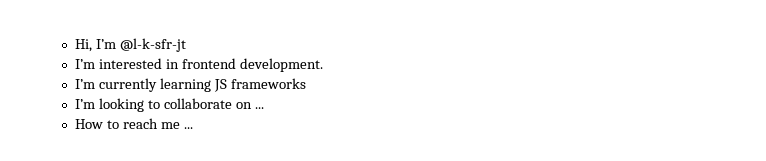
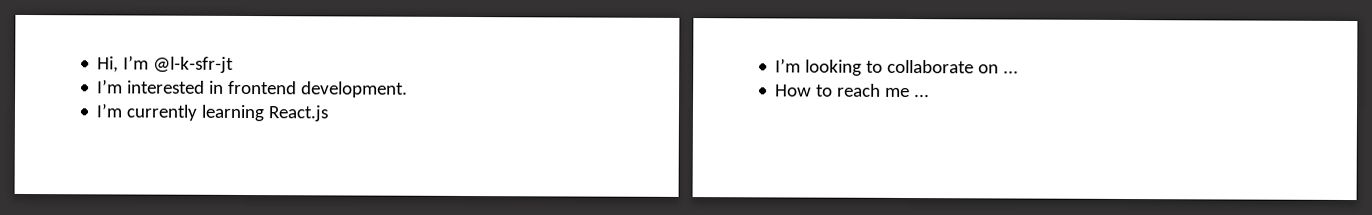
[213,78,306,92] JS frameworks -> [268,105,330,122] React.js

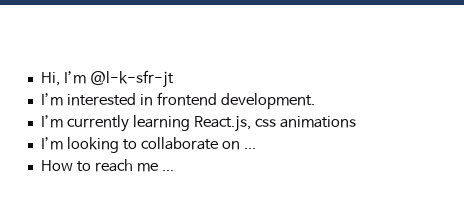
[268,105,330,122] React.js -> [193,115,356,132] React.js, css animations

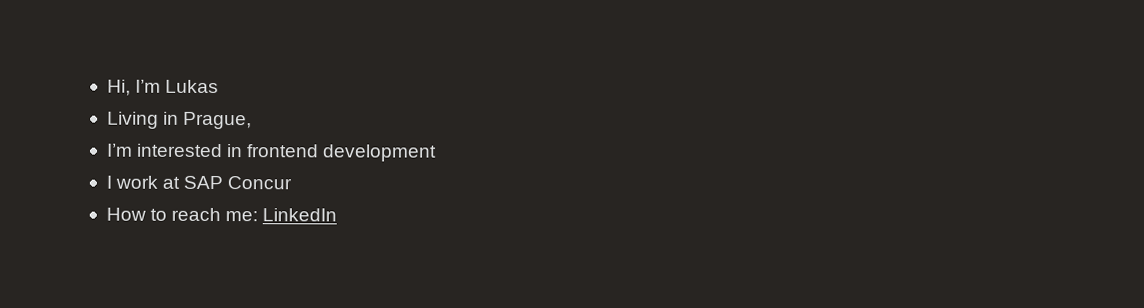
[89,70,174,88] @l-k-sfr-jt -> [165,79,220,94] [106,111,253,130] Lukas // Living in Prague,
[220,93,315,109] [40,115,356,132] [40,137,256,153] development. // I’m currently learning React.js, css animations // I’m looking to collaborate on ... -> [322,144,438,162] [105,175,293,190] development // I work at SAP Concur
[136,163,174,172] me ... -> [225,208,338,222] me: LinkedIn

